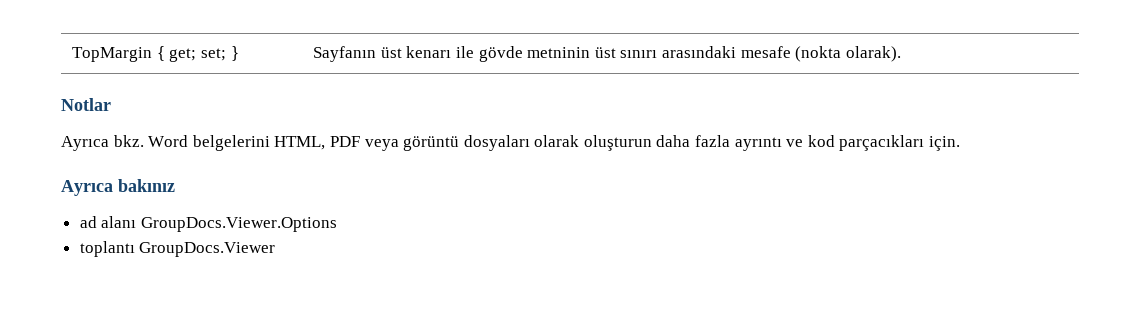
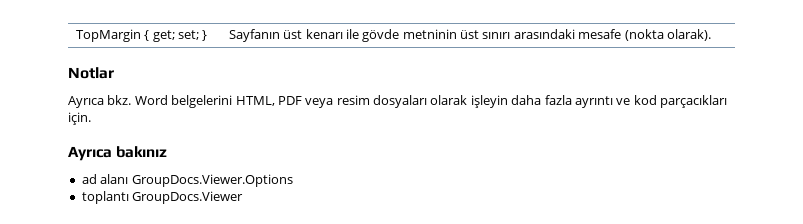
[403,136,460,151] görüntü -> [336,95,370,105] resim
[583,135,652,151] oluşturun -> [470,95,508,108] işleyin

